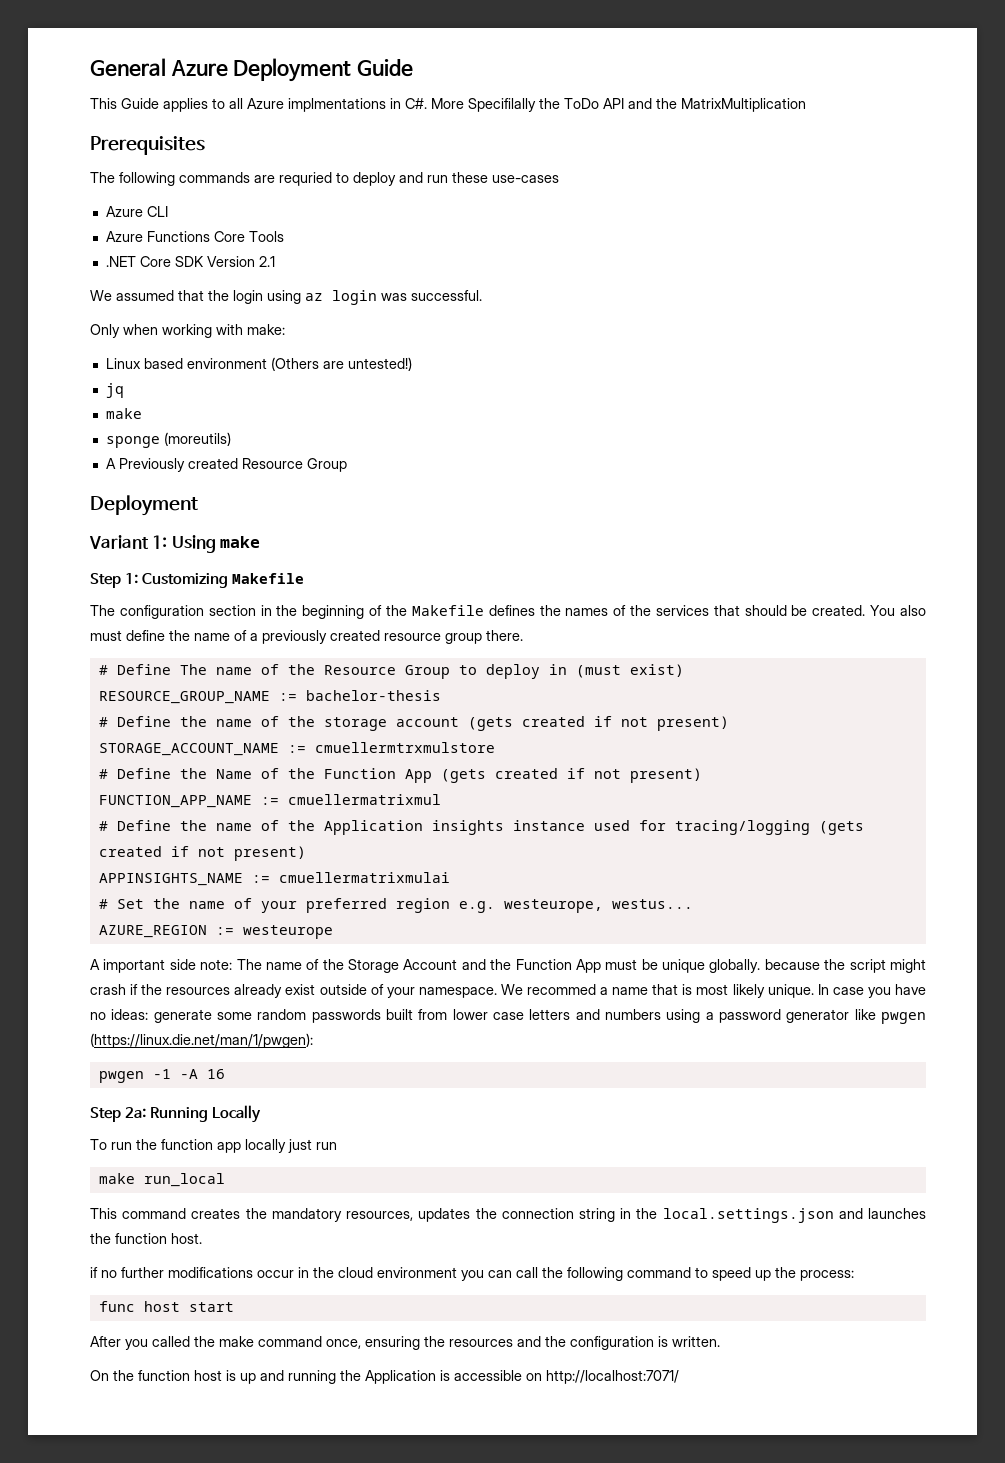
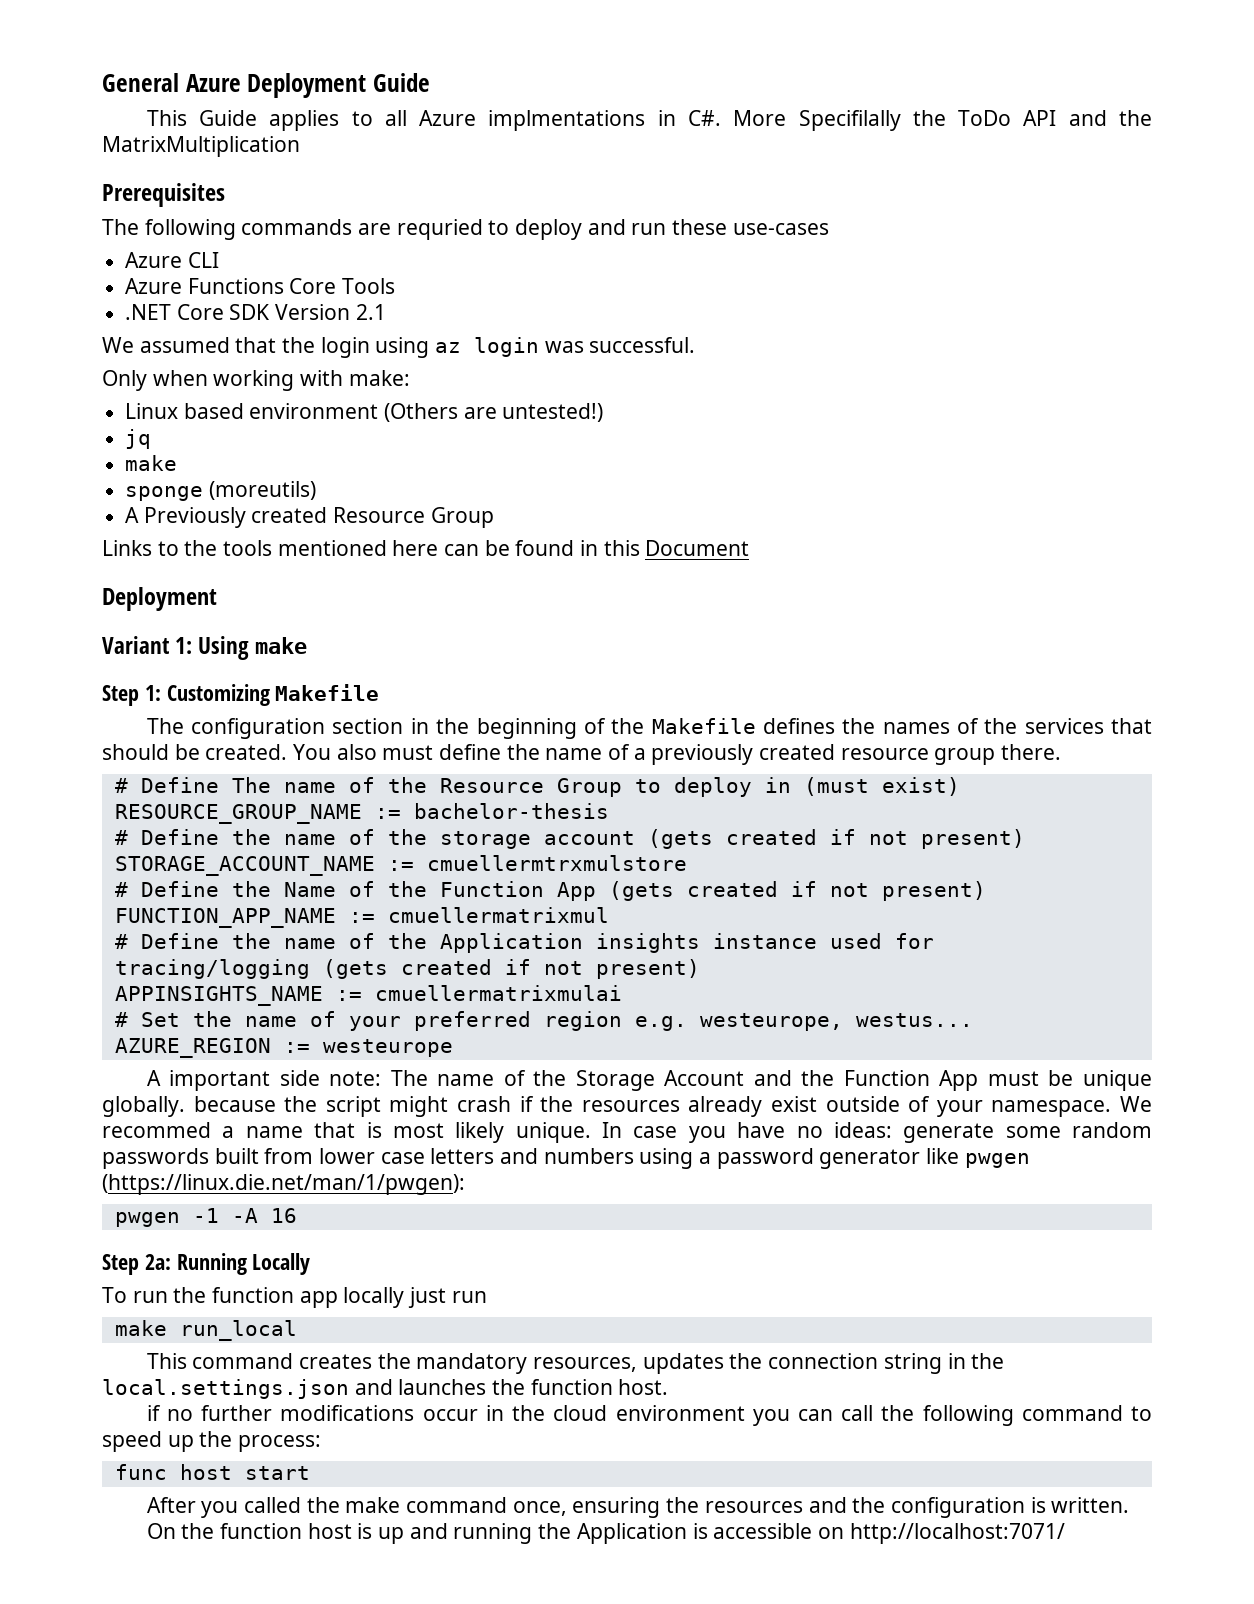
(347, 465) none -> [102,540,750,556] // Links to the tools mentioned here can be found in this Document

